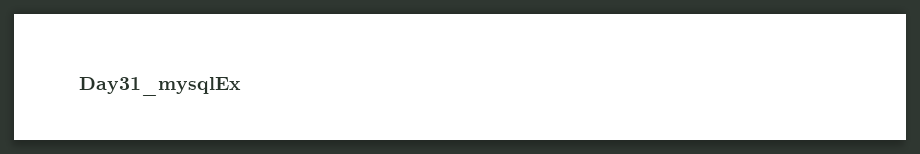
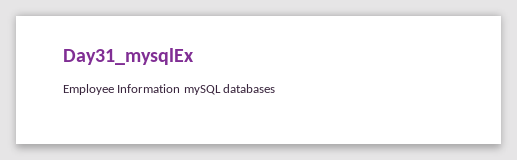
(241, 86) none -> [63,84,276,95] // Employee Information mySQL databases

